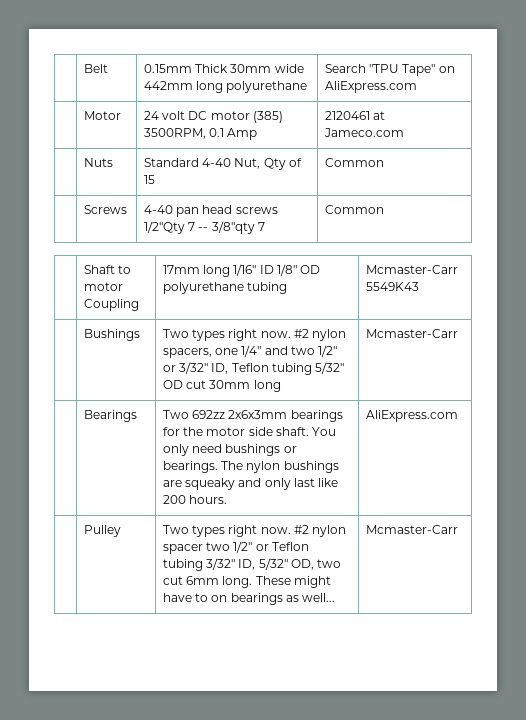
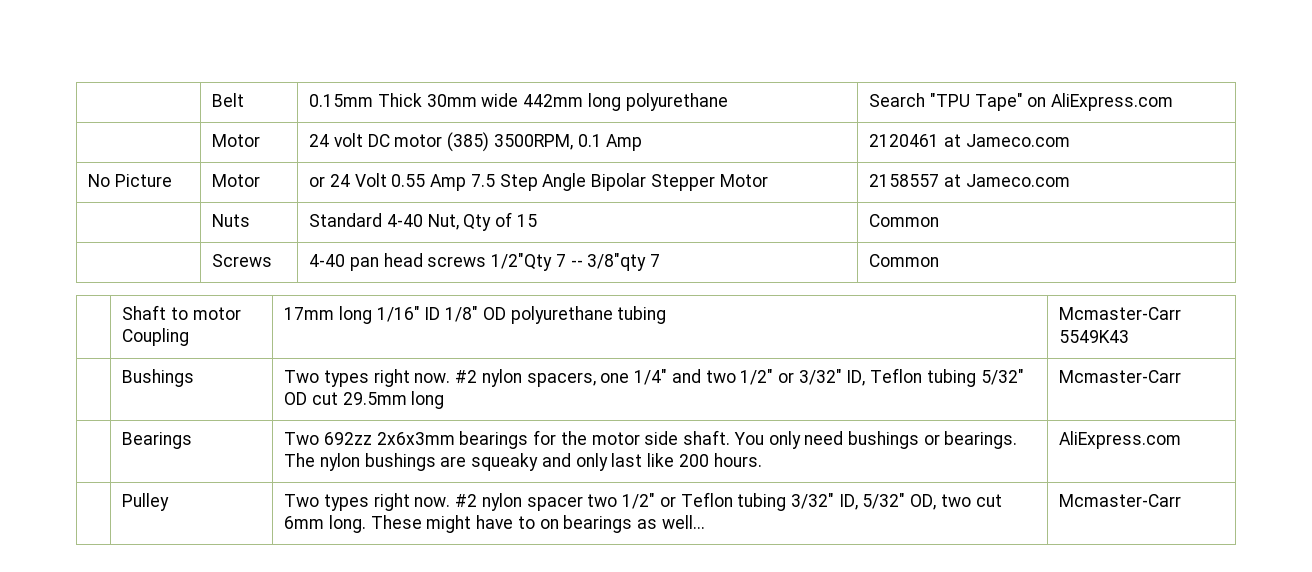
(404, 132) none -> [88,174,173,187] [212,174,261,187] [309,173,768,191] [869,174,1070,187] // No Picture | Motor | or 24 Volt 0.55 Amp 7.5 Step Angle Bipolar Stepper Motor | 2158557 at Jameco.com
[209,380,251,389] 30mm -> [342,392,407,405] 29.5mm

